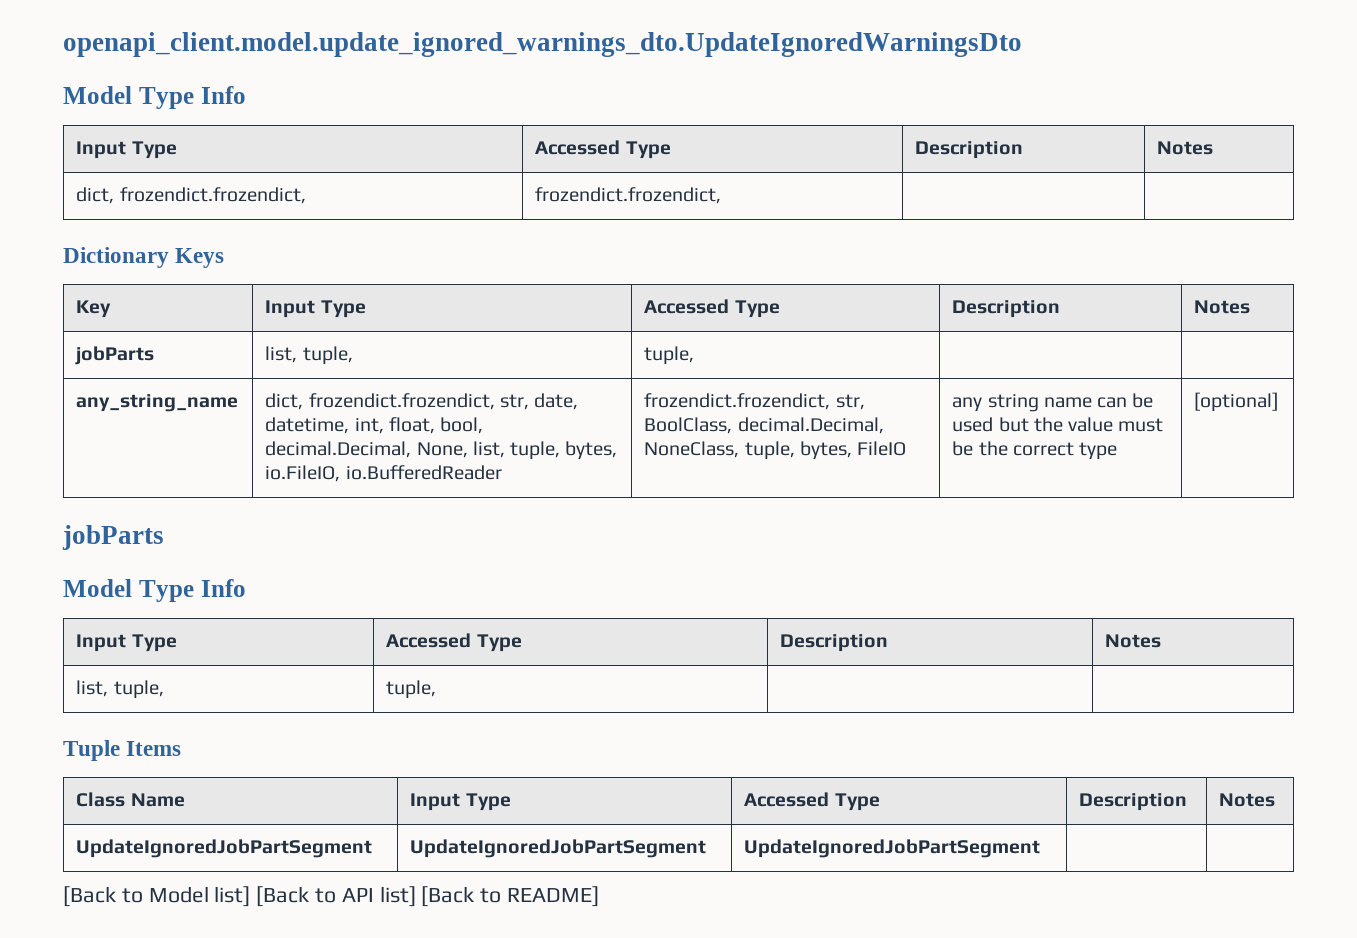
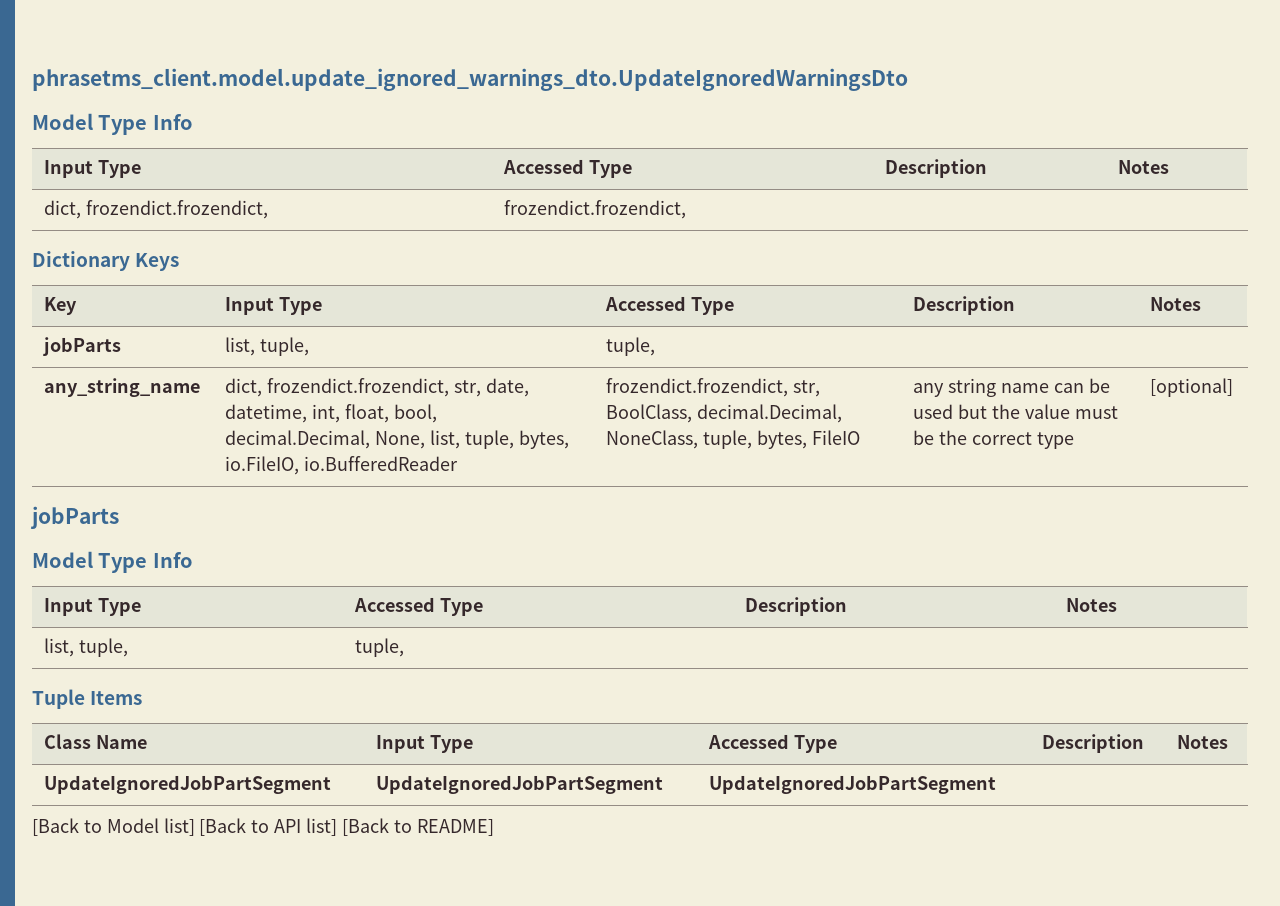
[63,32,1022,57] openapi_client.model.update_ignored_warnings_dto.UpdateIgnoredWarningsDto -> [32,68,908,91] phrasetms_client.model.update_ignored_warnings_dto.UpdateIgnoredWarningsDto

